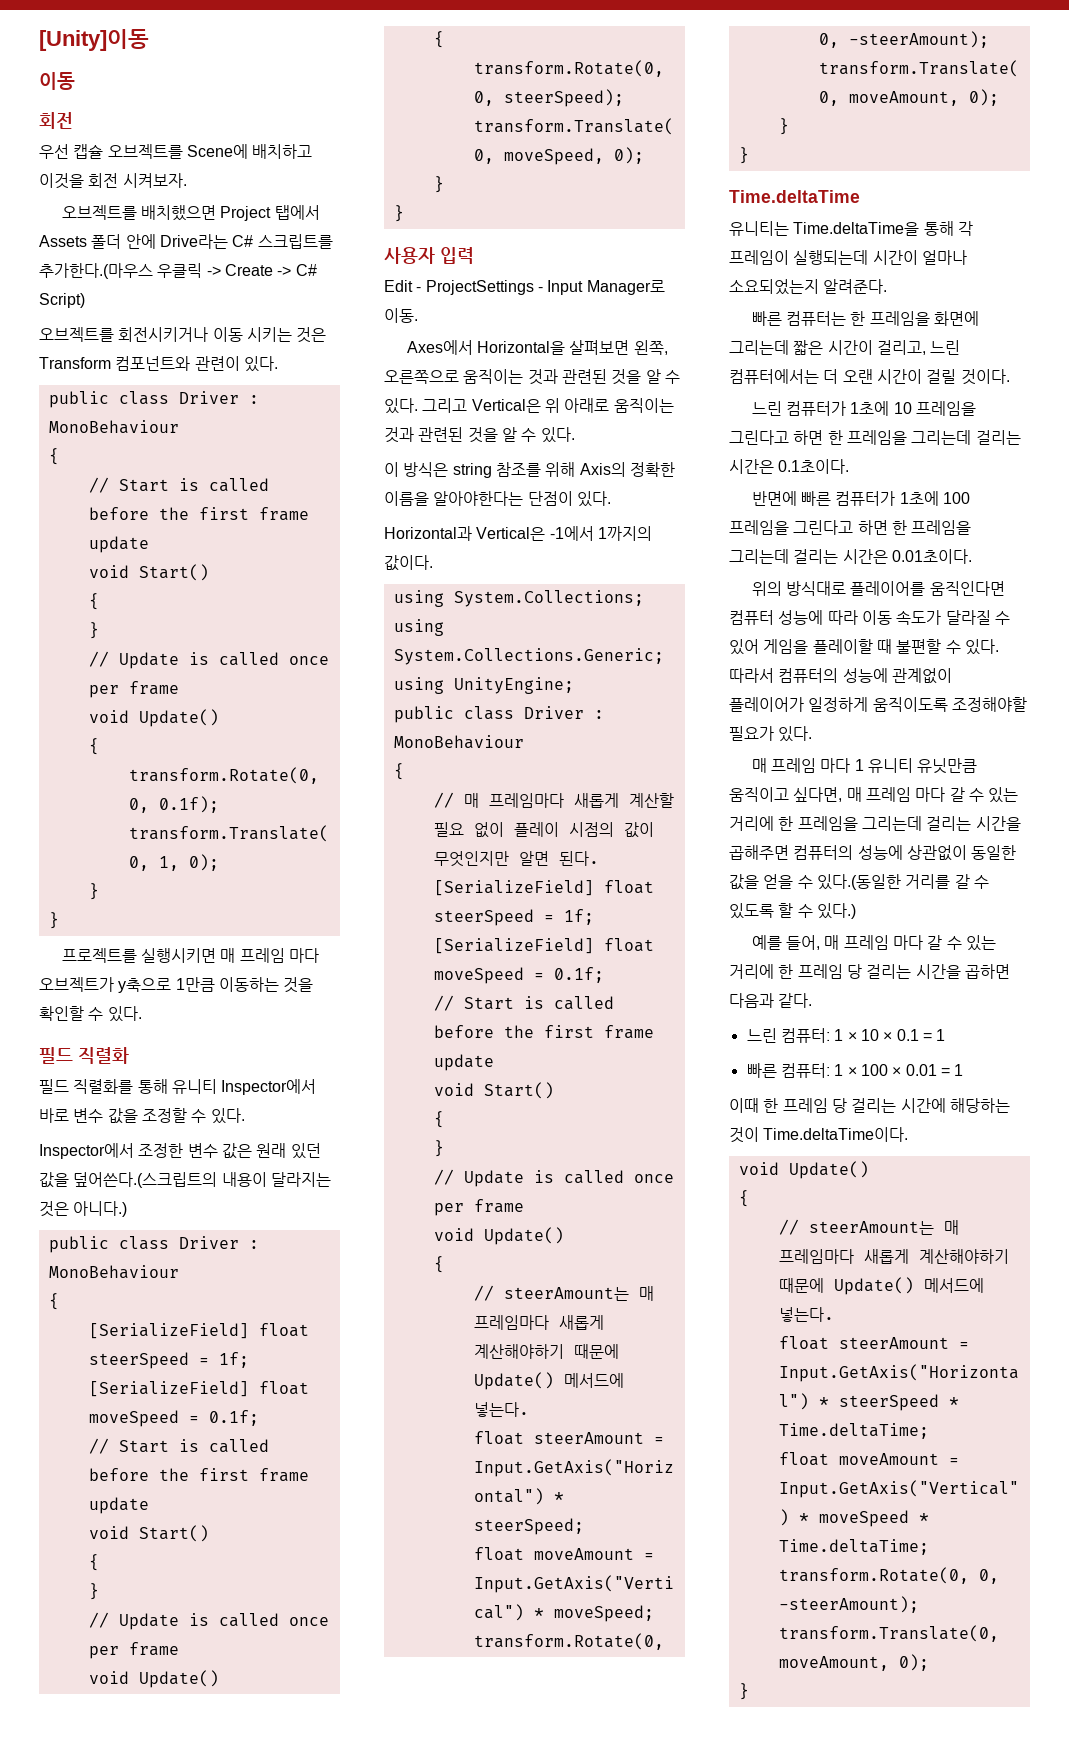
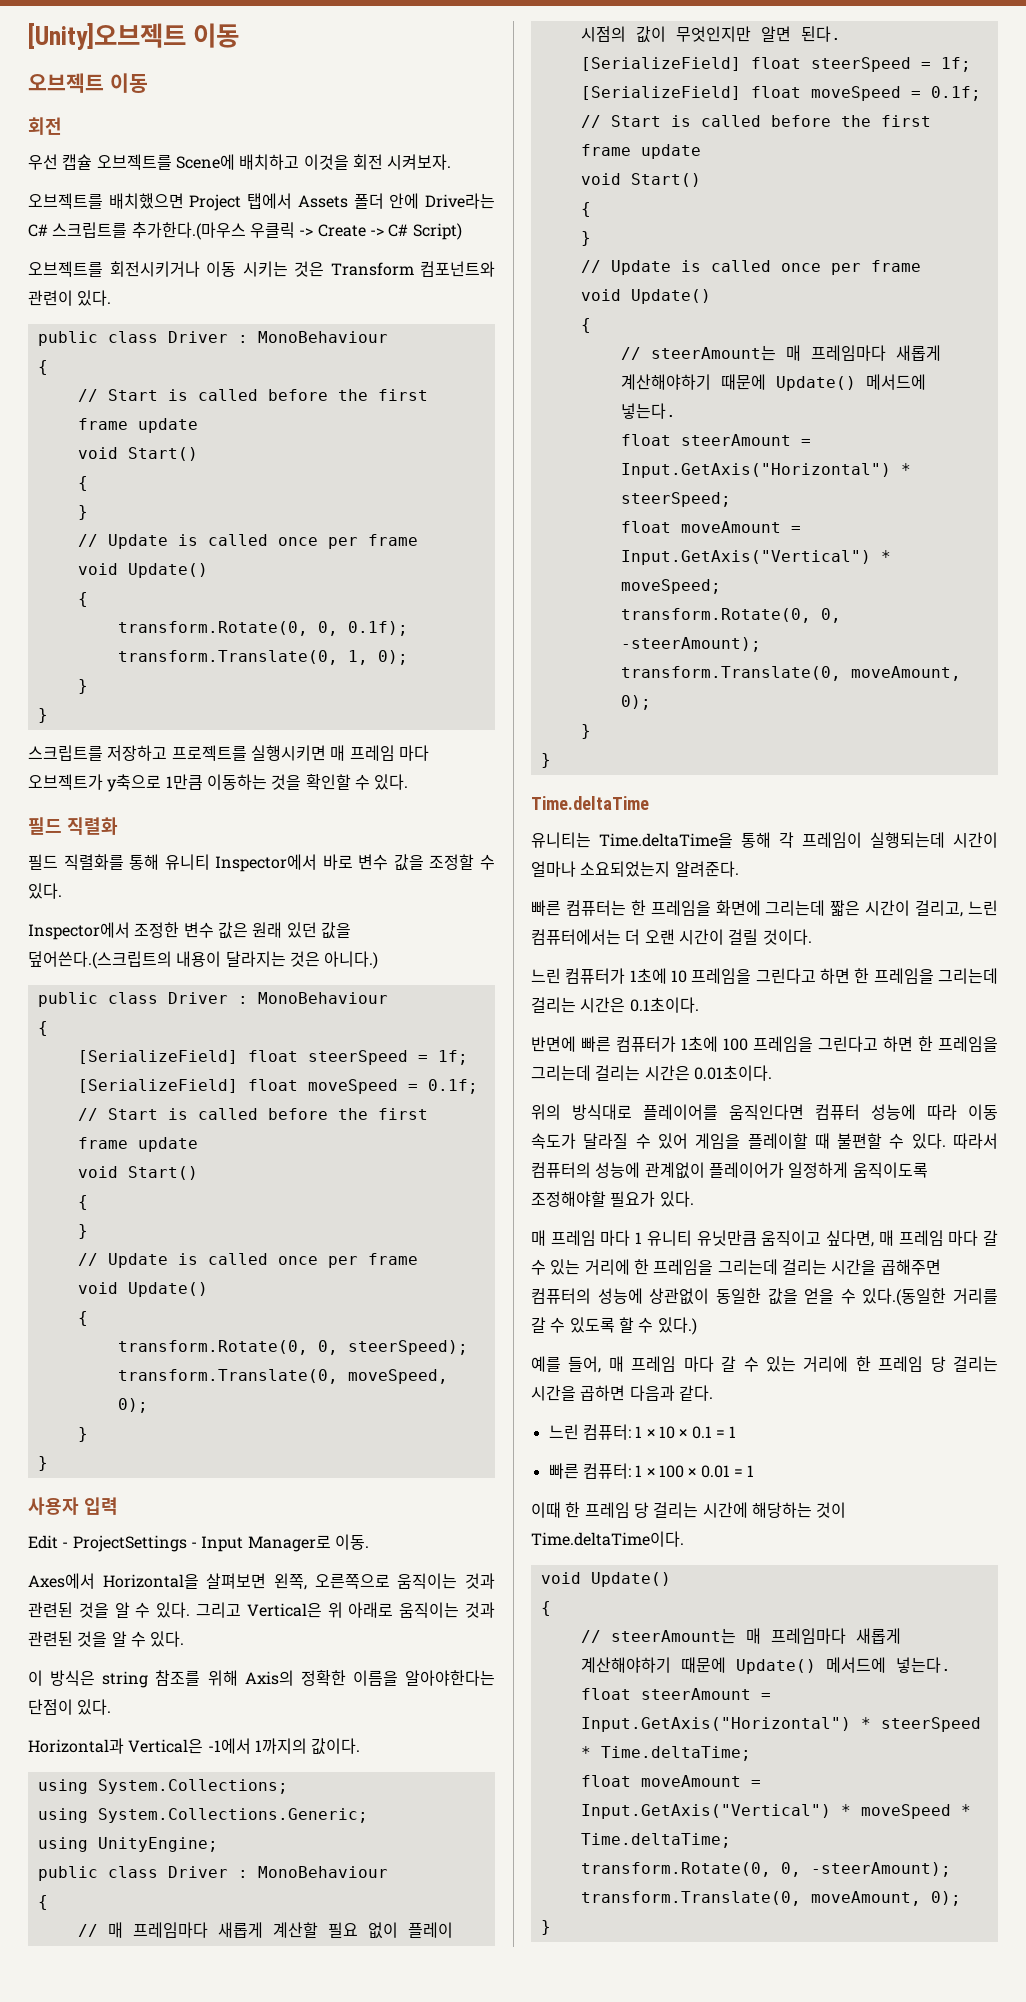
[39,29,149,51] [Unity]이동 // -> [28,23,239,50] [28,73,104,93] [Unity]오브젝트 이동 // 오브젝트
(59, 920) none -> [28,745,168,761] 스크립트를 저장하고

